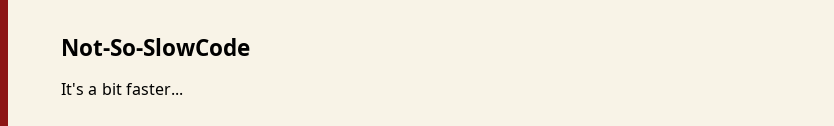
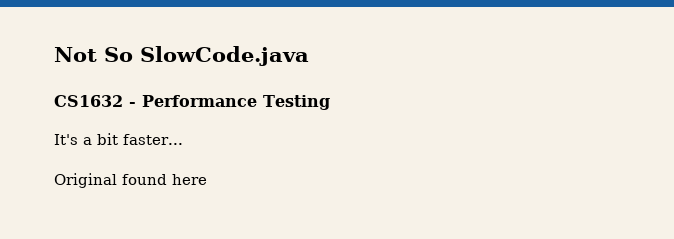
[61,38,250,56] Not-So-SlowCode -> [54,46,309,66] [54,95,330,110] Not So SlowCode.java // CS1632 - Performance Testing
(183, 89) none -> [54,173,207,188] // Original found here

